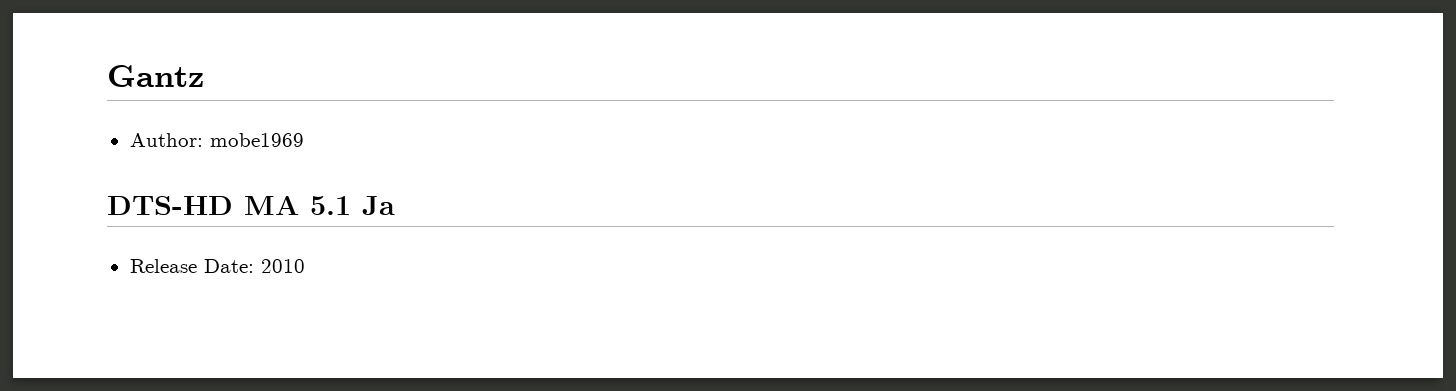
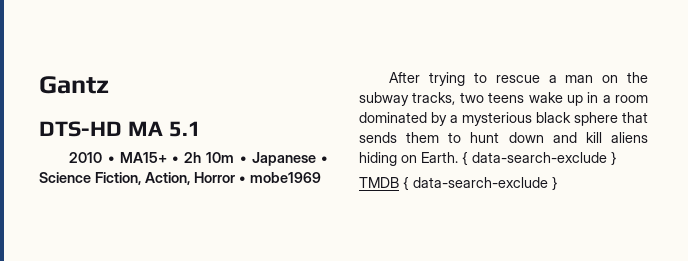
[129,133,304,147] // Author: mobe1969 -> (109, 85) none
[362,196,395,215] [129,259,305,273] Ja // Release Date: 2010 -> [69,152,328,166] [39,172,321,185] [389,72,648,86] [359,92,648,106] [359,112,648,126] [359,132,648,143] [359,151,617,166] [359,176,558,191] // 2010 • MA15+ • 2h 10m • Japanese • Science Fiction, Action, Horror • mobe1969 // After trying to rescue a man on the subway tracks, two teens wake up in a room dominated by a mysterious black sphere that sends them to hunt down and kill aliens hiding on Earth. { data-search-exclude } // TMDB { data-search-exclude }

